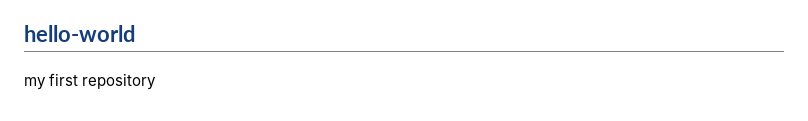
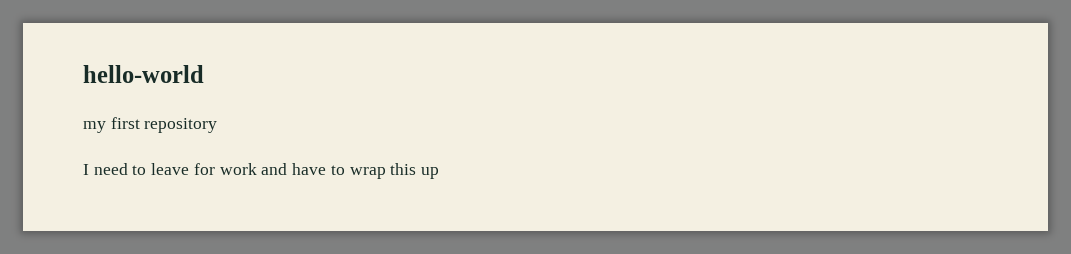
(157, 81) none -> [83,163,439,179] // I need to leave for work and have to wrap this up

